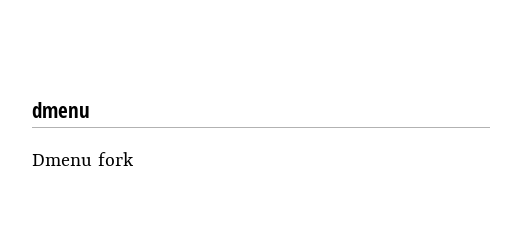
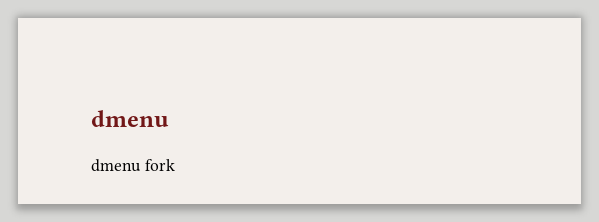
[32,154,92,166] Dmenu -> [91,159,141,172] dmenu

